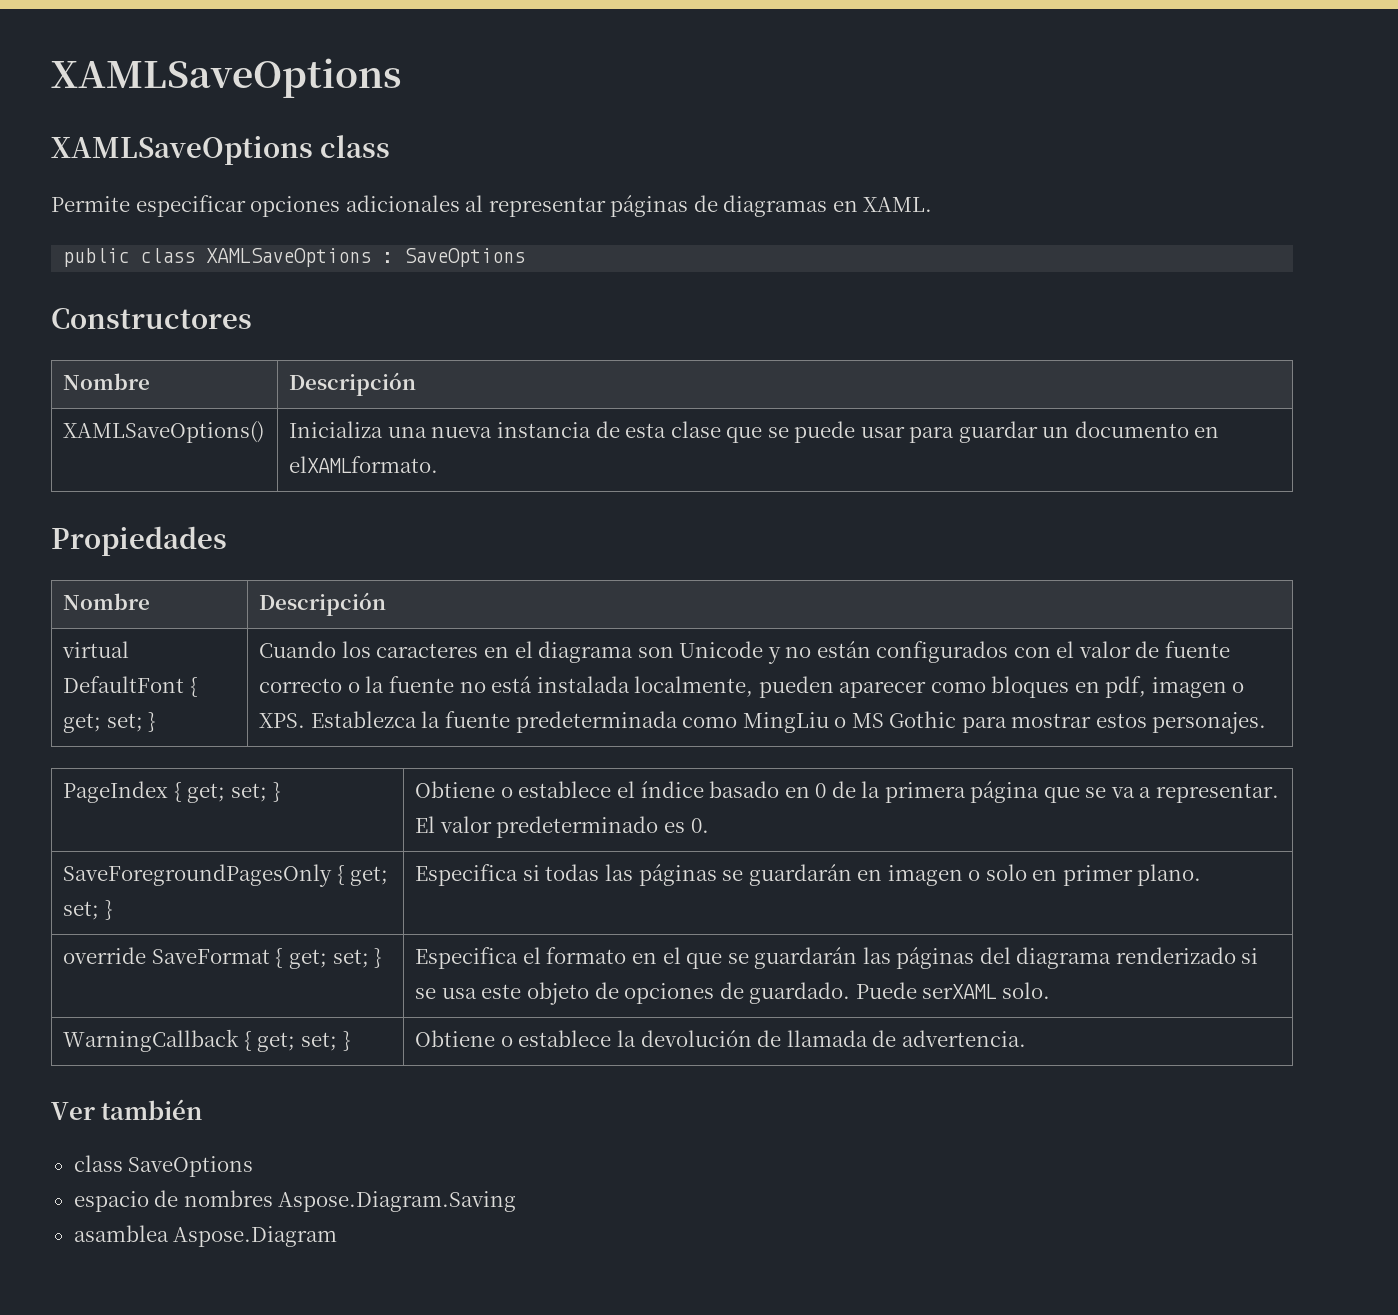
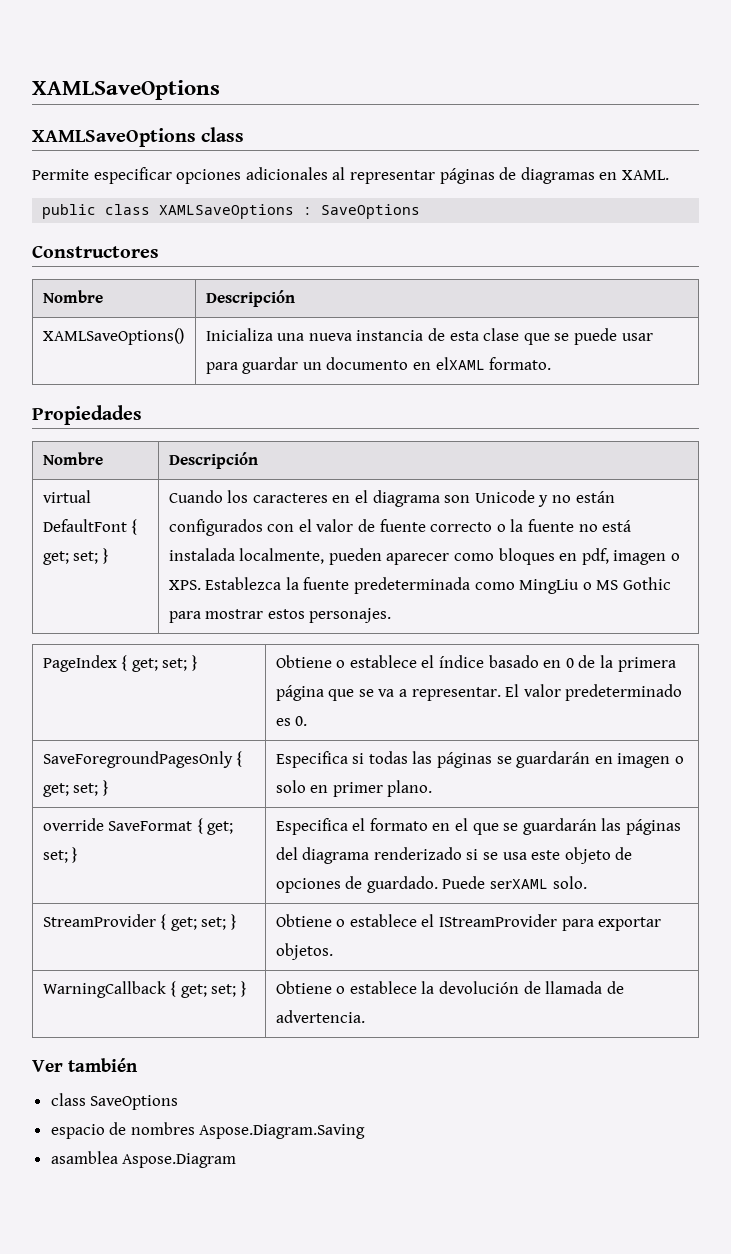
[289,456,439,473] elXAMLformato. -> [435,357,552,370] elXAML formato.
(1050, 990) none -> [42,914,237,931] [275,914,662,931] [275,943,333,960] // StreamProvider { get; set; } | Obtiene o establece el IStreamProvider para exportar objetos.

